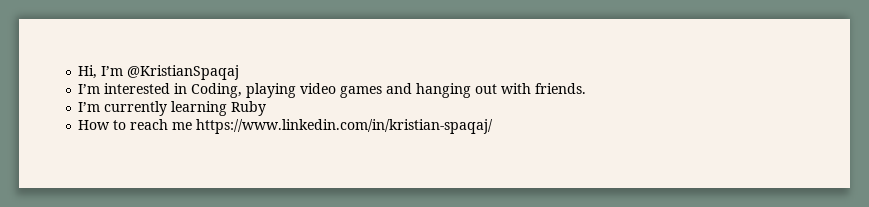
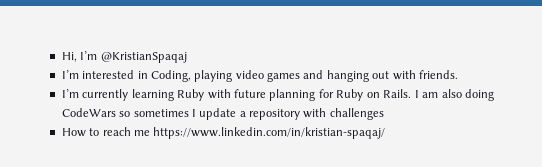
(267, 108) none -> [207,89,494,101] [61,108,384,120] with future planning for Ruby on Rails. I am also doing CodeWars so sometimes I update a repository with challenges

